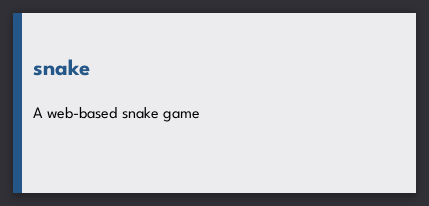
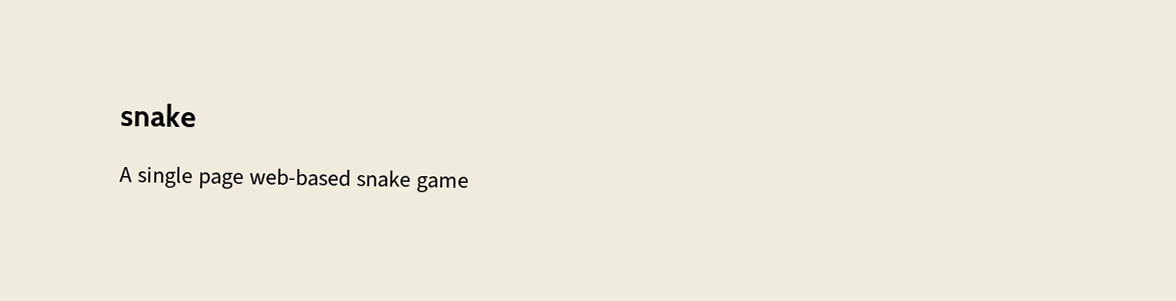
(43, 112) none -> [137,166,245,190] single page

